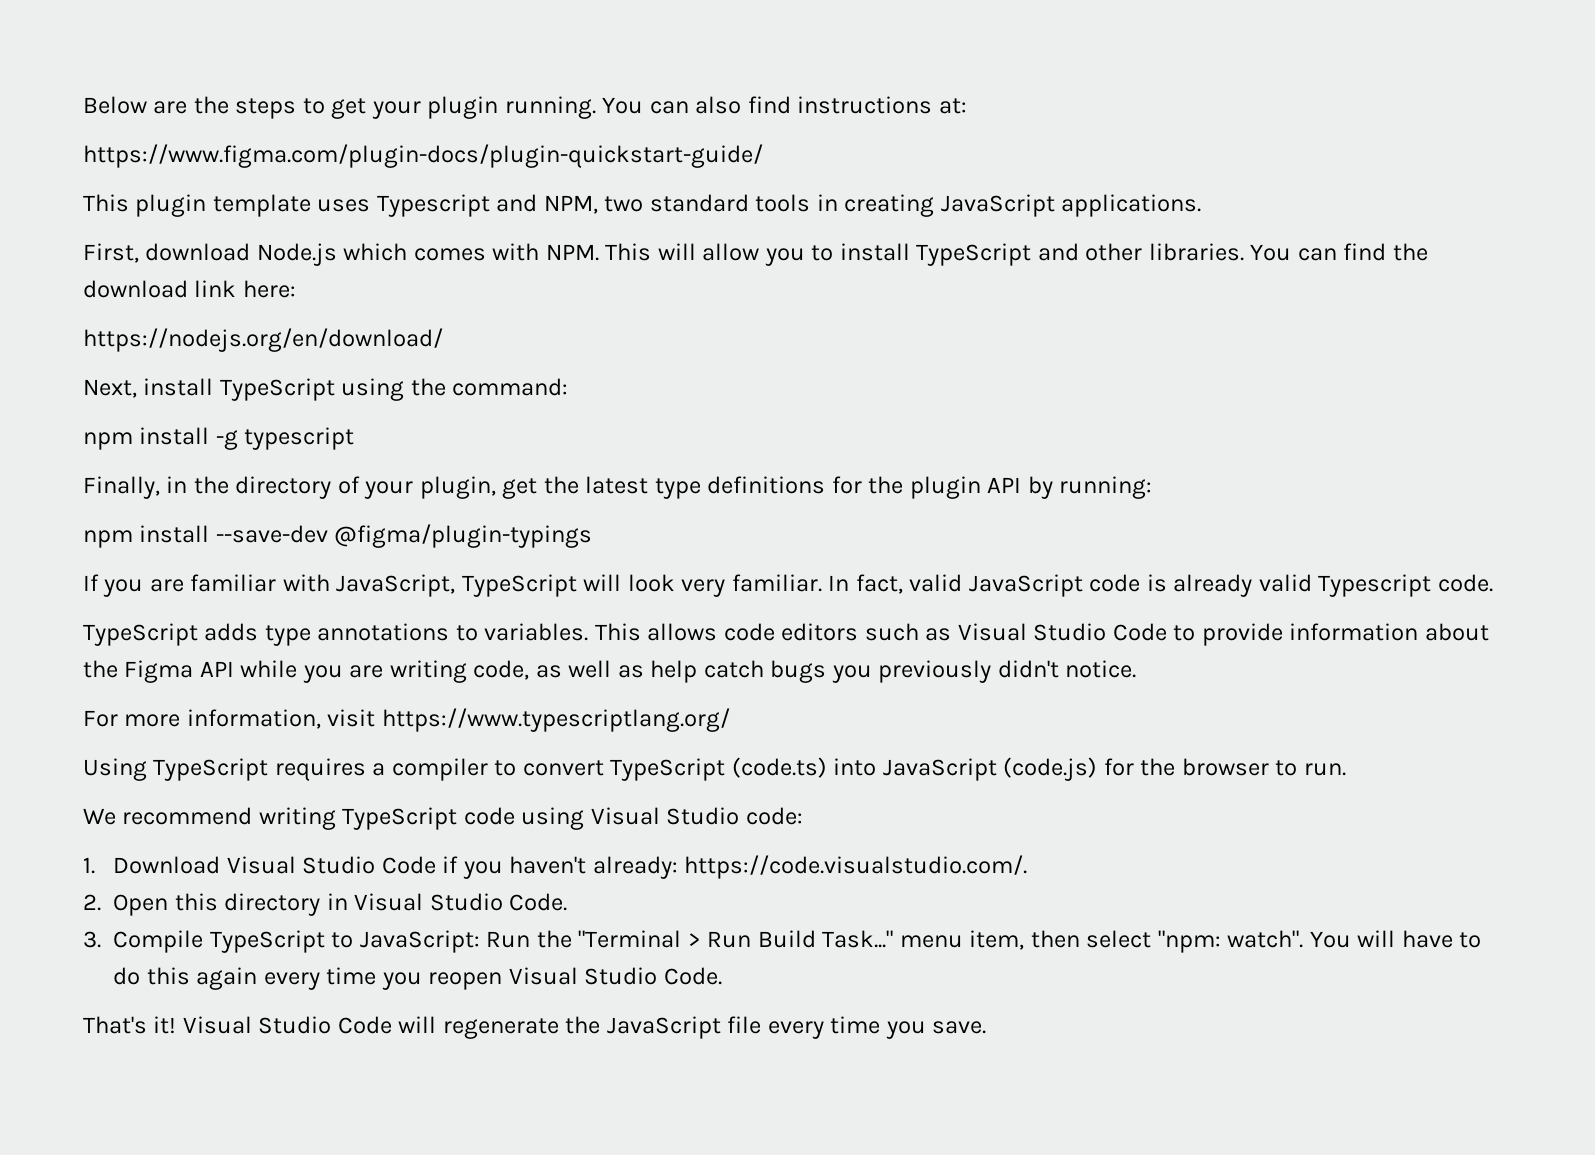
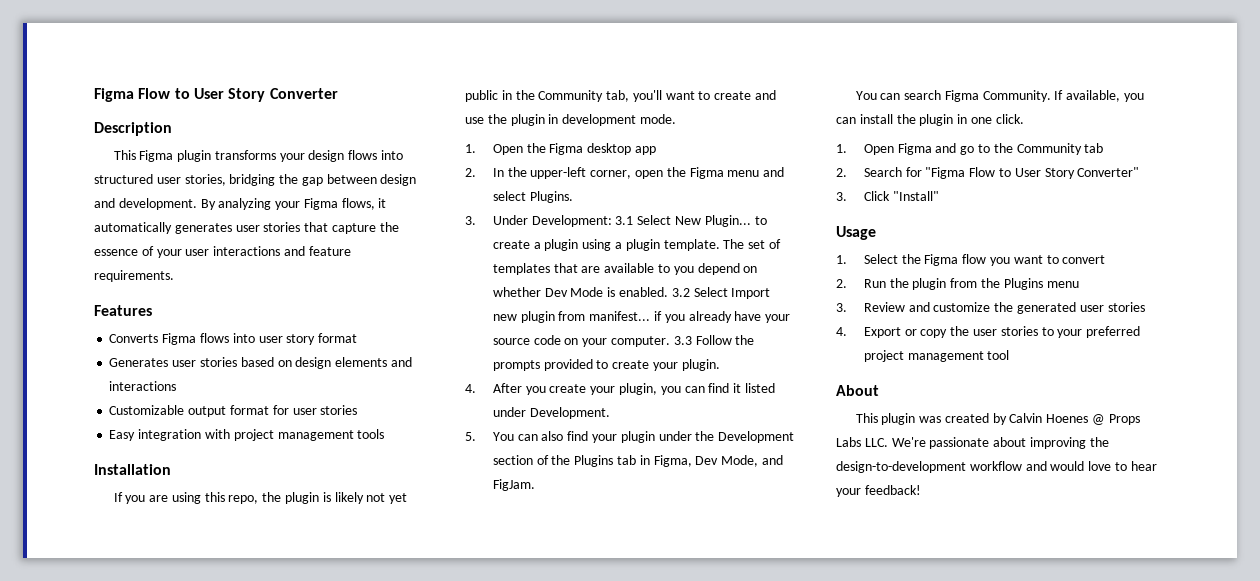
[83,96,967,119] [83,144,763,168] [83,194,1202,217] [83,243,1428,266] [83,280,296,298] [83,328,443,352] [83,378,569,401] [83,427,355,450] [83,476,1153,499] [83,524,593,548] [83,574,1493,597] [83,623,1489,646] [83,660,1137,683] [83,708,730,732] [83,757,1346,781] [83,807,803,830] [83,855,1028,879] [83,893,568,916] [83,930,1482,953] [113,967,722,990] [83,1016,987,1039] Below are the steps to get your plugin running. You can also find instructions at: // https://www.figma.com/plugin-docs/plugin-quickstart-guide/ // This plugin template uses Typescript and NPM, two standard tools in creating JavaScript applications. // First, download Node.js which comes with NPM. This will allow you to install TypeScript and other libraries. You can find the download link here: // https://nodejs.org/en/download/ // Next, install TypeScript using the command: // npm install -g typescript // Finally, in the directory of your plugin, get the latest type definitions for the plugin API by running: // npm install --save-dev @figma/plugin-typings // If you are familiar with JavaScript, TypeScript will look very familiar. In fact, valid JavaScript code is already valid Typescript code. // TypeScript adds type annotations to variables. This allows code editors such as Visual Studio Code to provide information about the Figma API while you are writing code, as well as help catch bugs you previously didn't notice. // For more information, visit https://www.typescriptlang.org/ // Using TypeScript requires a compiler to convert TypeScript (code.ts) into JavaScript (code.js) for the browser to run. // We recommend writing TypeScript code using Visual Studio code: // 1. Download Visual Studio Code if you haven't already: https://code.visualstudio.com/. // 2. Open this directory in Visual Studio Code. // 3. Compile TypeScript to JavaScript: Run the "Terminal > Run Build Task..." menu item, then select "npm: watch". You will have to do this again every time you reopen Visual Studio Code. // That's it! Visual Studio Code will regenerate the JavaScript file every time you save. -> [94,88,338,102] [94,122,172,136] [113,150,403,162] [94,174,417,186] [94,198,387,210] [94,222,399,234] [94,246,351,258] [94,270,174,282] [94,305,152,316] [109,333,358,345] [109,357,412,369] [109,381,177,391] [109,405,358,417] [109,429,385,441] [94,464,171,475] [113,492,408,504] [465,90,777,102] [465,114,676,126] [465,143,657,155] [465,167,785,179] [492,191,573,203] [465,215,767,227] [492,239,781,251] [492,263,758,275] [492,287,771,299] [492,311,791,323] [492,335,755,347] [492,359,720,371] [465,383,775,395] [492,407,610,419] [465,431,795,443] [492,455,783,467] [492,479,535,491] [855,90,1144,102] [836,114,1024,126] [836,143,1104,155] [836,167,1140,179] [836,191,939,201] [836,226,876,240] [836,254,1106,266] [836,278,1079,290] [836,302,1145,314] [836,326,1141,338] [863,350,1010,362] [836,385,879,396] [855,413,1140,425] [836,437,1109,449] [836,461,1157,473] [836,485,921,497] Figma Flow to User Story Converter // Description // This Figma plugin transforms your design flows into structured user stories, bridging the gap between design and development. By analyzing your Figma flows, it automatically generates user stories that capture the essence of your user interactions and feature requirements. // Features // Converts Figma flows into user story format // Generates user stories based on design elements and interactions // Customizable output format for user stories // Easy integration with project management tools // Installation // If you are using this repo, the plugin is likely not yet public in the Community tab, you'll want to create and use the plugin in development mode. // 1. Open the Figma desktop app // 2. In the upper-left corner, open the Figma menu and select Plugins. // 3. Under Development: 3.1 Select New Plugin... to create a plugin using a plugin template. The set of templates that are available to you depend on whether Dev Mode is enabled. 3.2 Select Import new plugin from manifest... if you already have your source code on your computer. 3.3 Follow the prompts provided to create your plugin. // 4. After you create your plugin, you can find it listed under Development. // 5. You can also find your plugin under the Development section of the Plugins tab in Figma, Dev Mode, and FigJam. // You can search Figma Community. If available, you can install the plugin in one click. // 1. Open Figma and go to the Community tab // 2. Search for "Figma Flow to User Story Converter" // 3. Click "Install" // Usage // 1. Select the Figma flow you want to convert // 2. Run the plugin from the Plugins menu // 3. Review and customize the generated user stories // 4. Export or copy the user stories to your preferred project management tool // About // This plugin was created by Calvin Hoenes @ Props Labs LLC. We're passionate about improving the design-to-development workflow and would love to hear your feedback!

